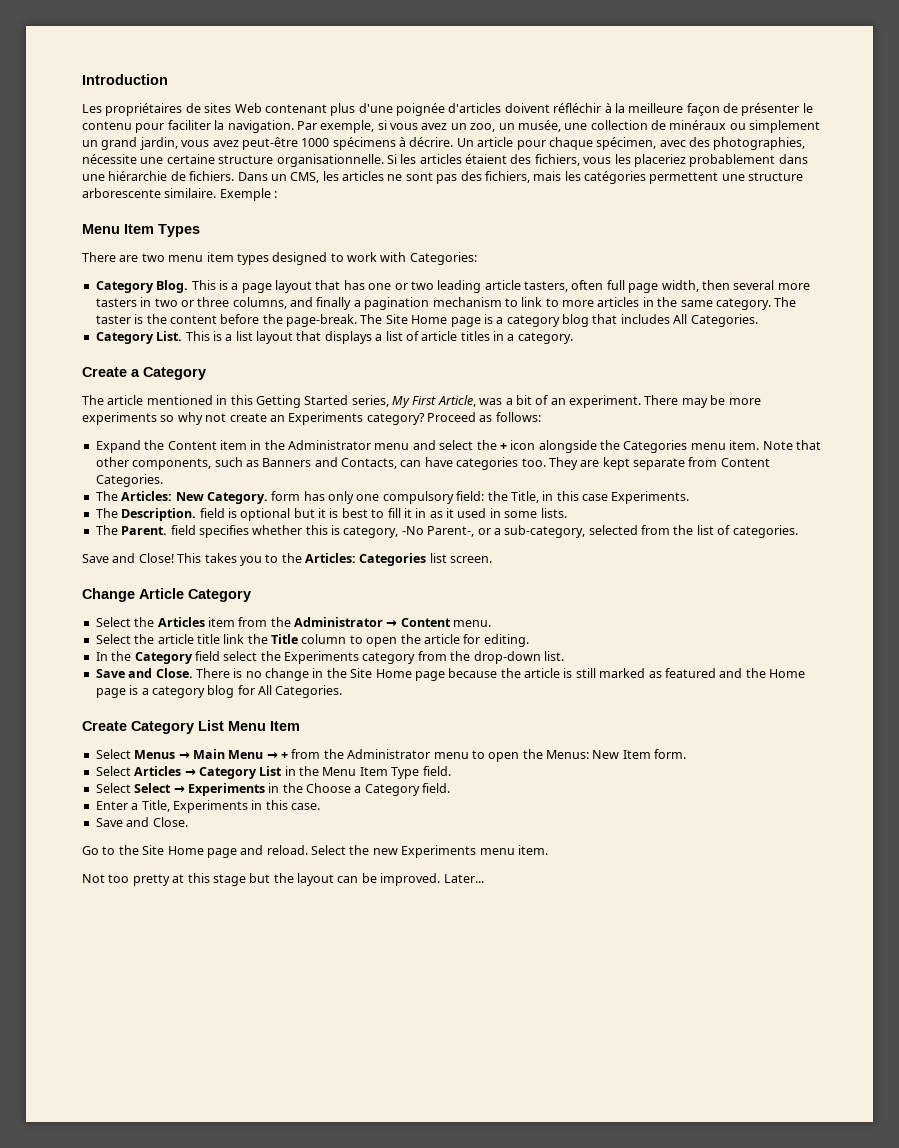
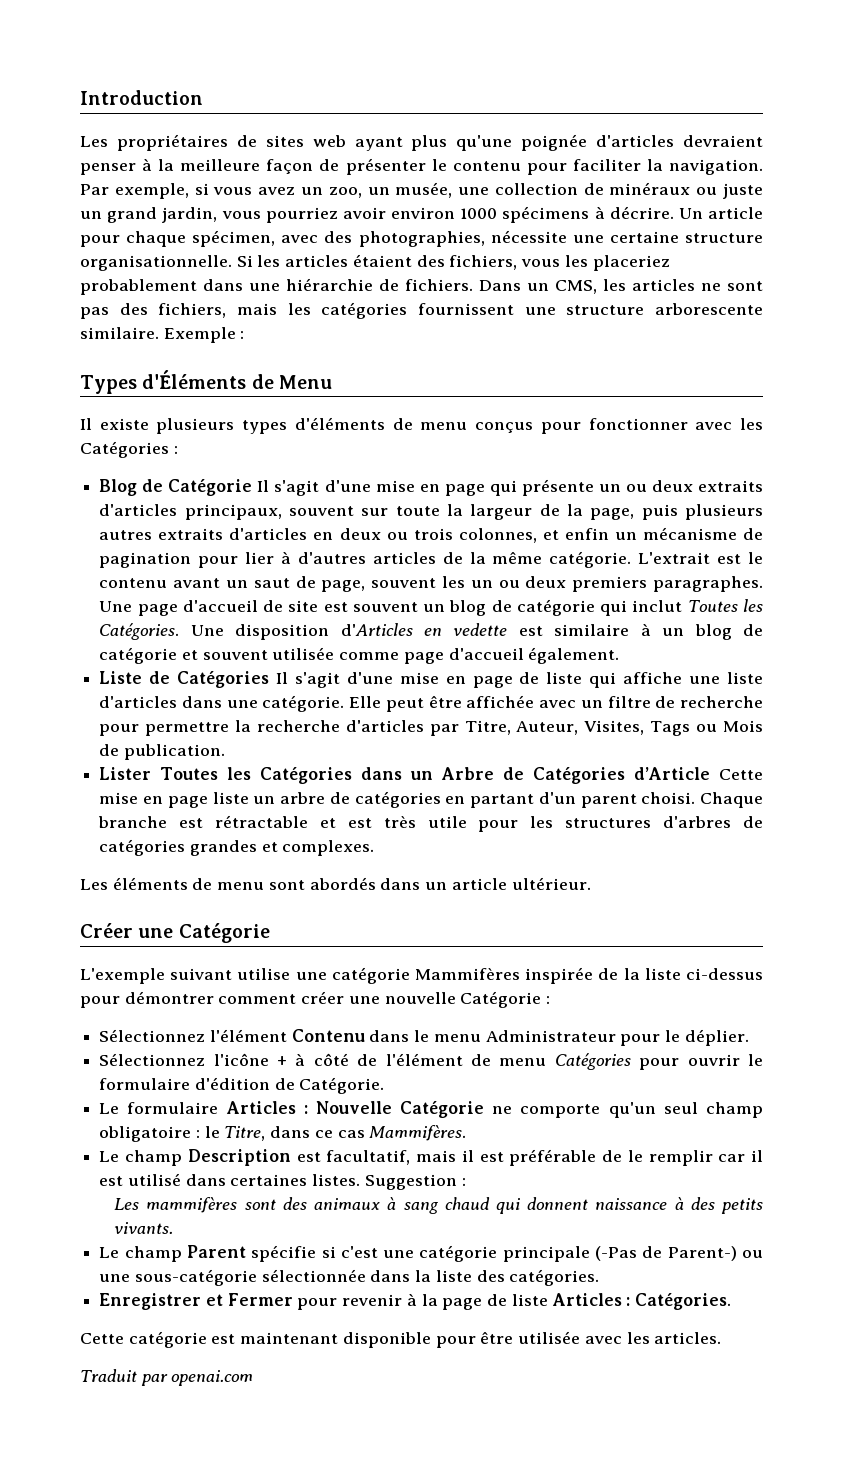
[234,103,602,116] Web contenant plus d'une poignée d'articles doivent réfléchir -> [312,134,763,151] [80,163,136,175] web ayant plus qu'une poignée d'articles devraient penser
[749,120,821,133] simplement -> [723,183,764,199] juste
[212,137,298,150] avez peut-être -> [265,207,455,223] pourriez avoir environ
[649,172,719,184] permettent -> [418,303,514,315] fournissent
[82,224,200,237] [82,252,477,265] [95,280,810,293] [95,297,797,310] [95,314,758,327] [95,331,573,344] [82,367,206,380] [82,395,761,408] [82,412,541,425] [95,440,821,453] [95,457,770,470] [95,474,163,487] [95,491,690,504] [95,508,567,521] [95,525,798,538] [82,553,493,566] [82,588,251,602] [95,617,492,627] [95,634,529,647] [95,651,564,664] [95,668,805,681] [95,685,343,698] [82,720,300,734] [95,749,687,762] [95,766,451,779] [95,783,451,796] [95,800,320,813] [95,817,188,827] [82,845,548,858] [82,873,484,886] Menu Item Types // There are two menu item types designed to work with Categories: // Category Blog. This is a page layout that has one or two leading article tasters, often full page width, then several more tasters in two or three columns, and finally a pagination mechanism to link to more articles in the same category. The taster is the content before the page-break. The Site Home page is a category blog that includes All Categories. // Category List. This is a list layout that displays a list of article titles in a category. // Create a Category // The article mentioned in this Getting Started series, My First Article, was a bit of an experiment. There may be more experiments so why not create an Experiments category? Proceed as follows: // Expand the Content item in the Administrator menu and select the + icon alongside the Categories menu item. Note that other components, such as Banners and Contacts, can have categories too. They are kept separate from Content Categories. // The Articles: New Category. form has only one compulsory field: the Title, in this case Experiments. // The Description. field is optional but it is best to fill it in as it used in some lists. // The Parent. field specifies whether this is category, -No Parent-, or a sub-category, selected from the list of categories. // Save and Close! This takes you to the Articles: Categories list screen. // Change Article Category // Select the Articles item from the Administrator → Content menu. // Select the article title link the Title column to open the article for editing. // In the Category field select the Experiments category from the drop-down list. // Save and Close. There is no change in the Site Home page because the article is still marked as featured and the Home page is a category blog for All Categories. // Create Category List Menu Item // Select Menus → Main Menu → + from the Administrator menu to open the Menus: New Item form. // Select Articles → Category List in the Menu Item Type field. // Select Select → Experiments in the Choose a Category field. // Enter a Title, Experiments in this case. // Save and Close. // Go to the Site Home page and reload. Select the new Experiments menu item. // Not too pretty at this stage but the layout can be improved. Later... -> [80,370,332,394] [80,417,764,434] [80,441,178,458] [99,478,764,496] [99,504,763,520] [99,527,763,543] [99,551,763,568] [99,576,763,592] [99,599,763,616] [99,623,763,640] [99,647,620,664] [99,670,764,688] [99,695,763,712] [99,720,763,736] [99,744,225,760] [99,766,763,784] [99,791,763,808] [98,815,763,832] [99,839,375,856] [80,877,591,890] [80,923,270,943] [80,967,764,984] [80,991,551,1008] [99,1029,749,1046] [99,1053,764,1070] [99,1077,385,1094] [99,1100,763,1118] [99,1125,467,1142] [99,1149,763,1166] [99,1173,466,1190] [114,1197,763,1214] [114,1222,174,1234] [99,1245,763,1262] [99,1269,600,1286] [99,1292,731,1310] [80,1331,722,1348] [80,1369,254,1386] Types d'Éléments de Menu // Il existe plusieurs types d'éléments de menu conçus pour fonctionner avec les Catégories : // Blog de Catégorie Il s'agit d'une mise en page qui présente un ou deux extraits d'articles principaux, souvent sur toute la largeur de la page, puis plusieurs autres extraits d'articles en deux ou trois colonnes, et enfin un mécanisme de pagination pour lier à d'autres articles de la même catégorie. L'extrait est le contenu avant un saut de page, souvent les un ou deux premiers paragraphes. Une page d'accueil de site est souvent un blog de catégorie qui inclut Toutes les Catégories. Une disposition d'Articles en vedette est similaire à un blog de catégorie et souvent utilisée comme page d'accueil également. // Liste de Catégories Il s'agit d'une mise en page de liste qui affiche une liste d'articles dans une catégorie. Elle peut être affichée avec un filtre de recherche pour permettre la recherche d'articles par Titre, Auteur, Visites, Tags ou Mois de publication. // Lister Toutes les Catégories dans un Arbre de Catégories d’Article Cette mise en page liste un arbre de catégories en partant d'un parent choisi. Chaque branche est rétractable et est très utile pour les structures d'arbres de catégories grandes et complexes. // Les éléments de menu sont abordés dans un article ultérieur. // Créer une Catégorie // L'exemple suivant utilise une catégorie Mammifères inspirée de la liste ci-dessus pour démontrer comment créer une nouvelle Catégorie : // Sélectionnez l'élément Contenu dans le menu Administrateur pour le déplier. // Sélectionnez l'icône + à côté de l'élément de menu Catégories pour ouvrir le formulaire d'édition de Catégorie. // Le formulaire Articles : Nouvelle Catégorie ne comporte qu'un seul champ obligatoire : le Titre, dans ce cas Mammifères. // Le champ Description est facultatif, mais il est préférable de le remplir car il est utilisé dans certaines listes. Suggestion : // Les mammifères sont des animaux à sang chaud qui donnent naissance à des petits vivants. // Le champ Parent spécifie si c'est une catégorie principale (-Pas de Parent-) ou une sous-catégorie sélectionnée dans la liste des catégories. // Enregistrer et Fermer pour revenir à la page de liste Articles : Catégories. // Cette catégorie est maintenant disponible pour être utilisée avec les articles. // Traduit par openai.com

